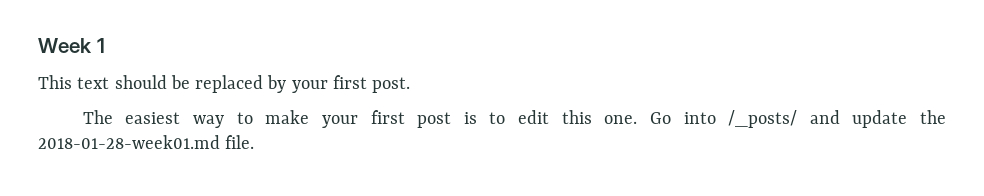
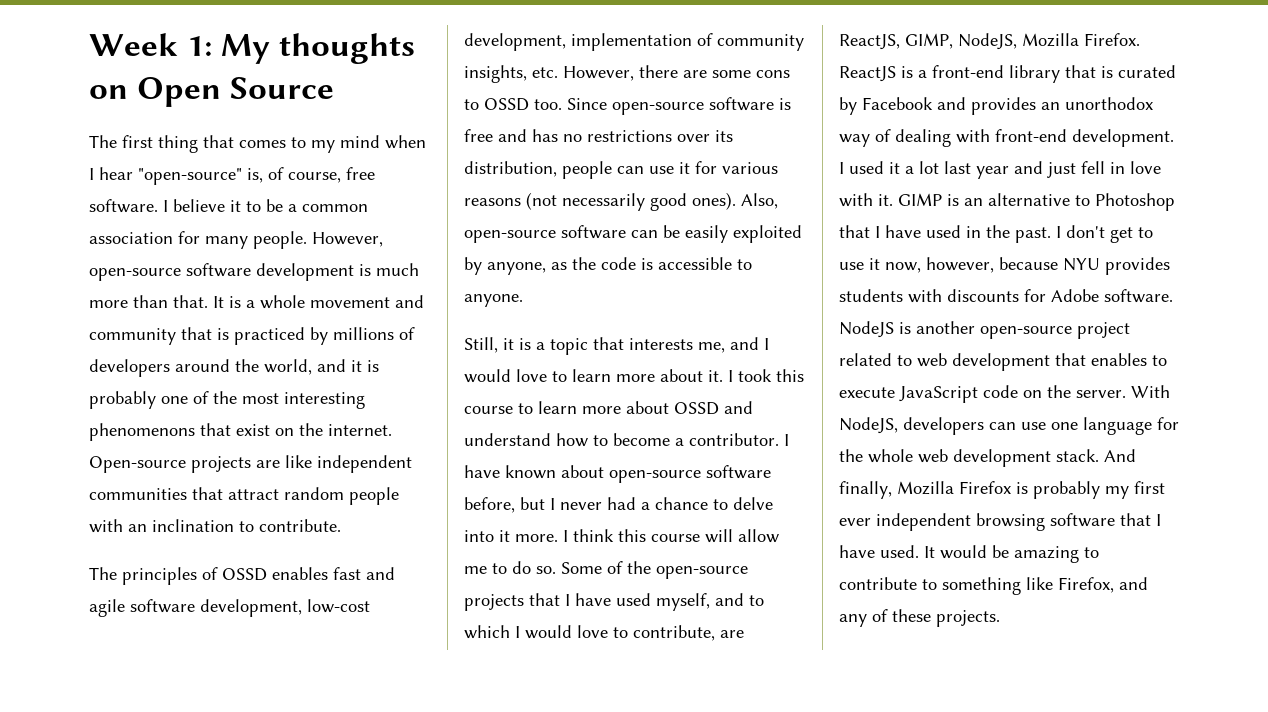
[96,38,105,53] [38,75,411,93] [82,110,946,128] [38,135,255,149] 1 // This text should be replaced by your first post. // The easiest way to make your first post is to edit this one. Go into /_posts/ and update the 2018-01-28-week01.md file. -> [187,33,416,64] [89,77,335,107] [89,135,426,153] [89,167,375,185] [89,199,368,213] [89,231,383,249] [89,263,419,281] [89,295,424,309] [89,327,415,345] [89,359,379,377] [89,391,365,409] [89,423,392,441] [89,455,412,473] [89,487,399,505] [89,519,341,533] [89,567,395,585] [89,599,370,617] [464,33,804,51] [464,65,790,83] [464,97,791,115] [464,129,733,142] [464,161,778,179] [464,192,778,211] [464,225,802,243] [464,257,752,275] [464,294,523,307] [464,337,769,355] [464,369,804,383] [464,401,753,415] [464,433,789,447] [464,465,771,483] [464,497,773,513] [464,529,779,543] [464,561,748,579] [464,593,764,611] [464,625,744,641] [839,33,1140,50] [839,65,1176,83] [839,97,1153,115] [839,129,1174,147] [839,161,1161,179] [839,193,1175,211] [839,225,1153,243] [839,257,1170,275] [839,289,1173,303] [839,321,1130,339] [839,353,1167,371] [839,385,1170,403] [839,417,1179,435] [839,449,1136,467] [839,481,1165,499] [839,513,1161,531] [839,545,1099,563] [839,577,1148,595] [839,609,1000,627] 1: My thoughts on Open Source // The first thing that comes to my mind when I hear "open-source" is, of course, free software. I believe it to be a common association for many people. However, open-source software development is much more than that. It is a whole movement and community that is practiced by millions of developers around the world, and it is probably one of the most interesting phenomenons that exist on the internet. Open-source projects are like independent communities that attract random people with an inclination to contribute. // The principles of OSSD enables fast and agile software development, low-cost development, implementation of community insights, etc. However, there are some cons to OSSD too. Since open-source software is free and has no restrictions over its distribution, people can use it for various reasons (not necessarily good ones). Also, open-source software can be easily exploited by anyone, as the code is accessible to anyone. // Still, it is a topic that interests me, and I would love to learn more about it. I took this course to learn more about OSSD and understand how to become a contributor. I have known about open-source software before, but I never had a chance to delve into it more. I think this course will allow me to do so. Some of the open-source projects that I have used myself, and to which I would love to contribute, are ReactJS, GIMP, NodeJS, Mozilla Firefox. ReactJS is a front-end library that is curated by Facebook and provides an unorthodox way of dealing with front-end development. I used it a lot last year and just fell in love with it. GIMP is an alternative to Photoshop that I have used in the past. I don't get to use it now, however, because NYU provides students with discounts for Adobe software. NodeJS is another open-source project related to web development that enables to execute JavaScript code on the server. With NodeJS, developers can use one language for the whole web development stack. And finally, Mozilla Firefox is probably my first ever independent browsing software that I have used. It would be amazing to contribute to something like Firefox, and any of these projects.

